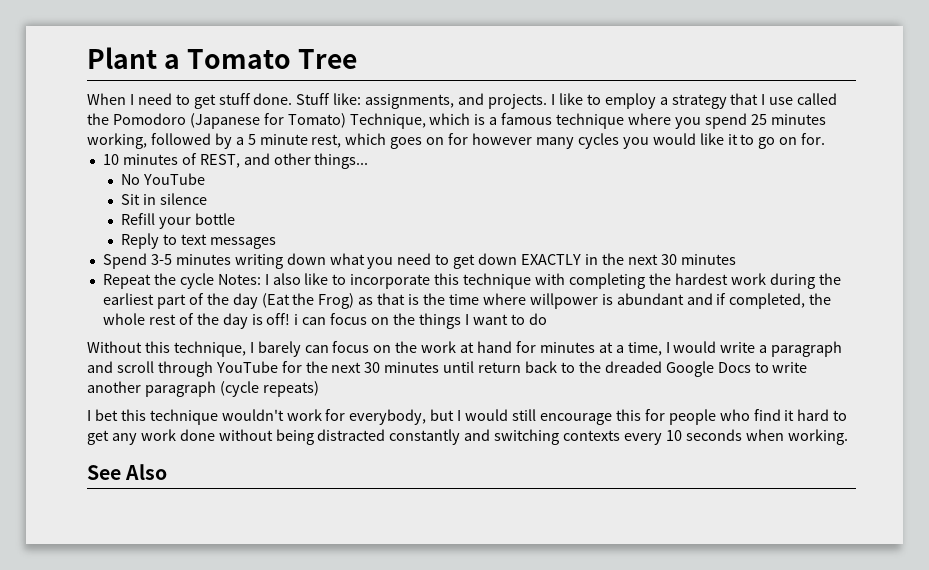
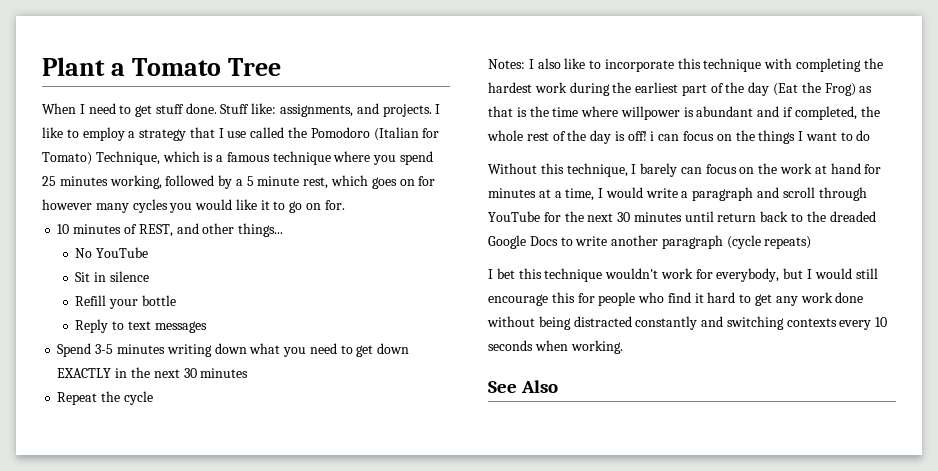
[189,113,260,129] (Japanese -> [373,127,419,141] (Italian
(214, 281) none -> (153, 398) //

